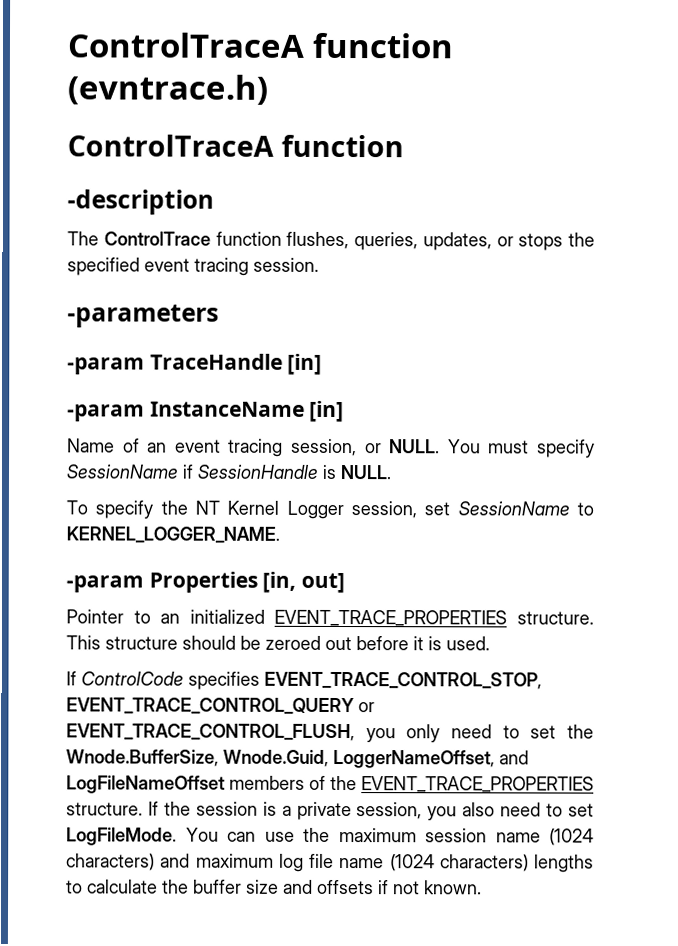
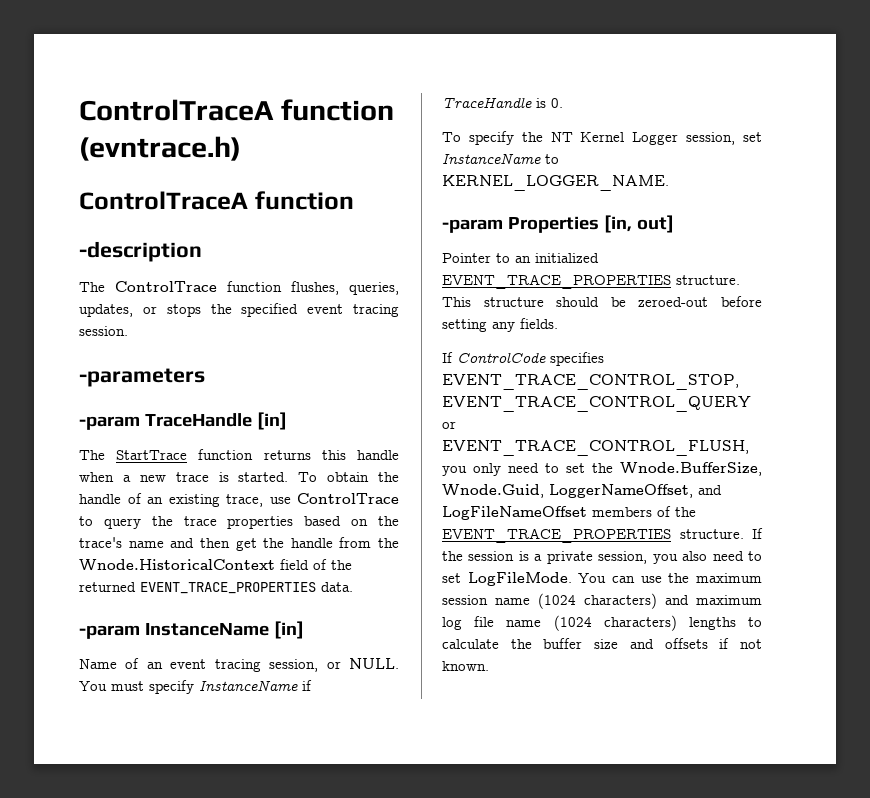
(323, 364) none -> [79,449,399,460] [79,472,399,482] [79,493,399,507] [79,516,399,529] [79,537,399,551] [79,559,352,571] [79,582,353,594] // The StartTrace function returns this handle when a new trace is started. To obtain the handle of an existing trace, use ControlTrace to query the trace properties based on the trace's name and then get the handle from the Wnode.HistoricalContext field of the returned EVENT_TRACE_PROPERTIES data.
[66,464,392,480] SessionName if SessionHandle is NULL. -> [199,680,312,691] [442,97,563,108] InstanceName if TraceHandle is 0.
[457,501,570,516] SessionName -> [442,153,541,164] InstanceName
[265,635,490,651] zeroed out before it is used. -> [638,296,762,307] [442,318,558,332] zeroed-out before setting any fields.

